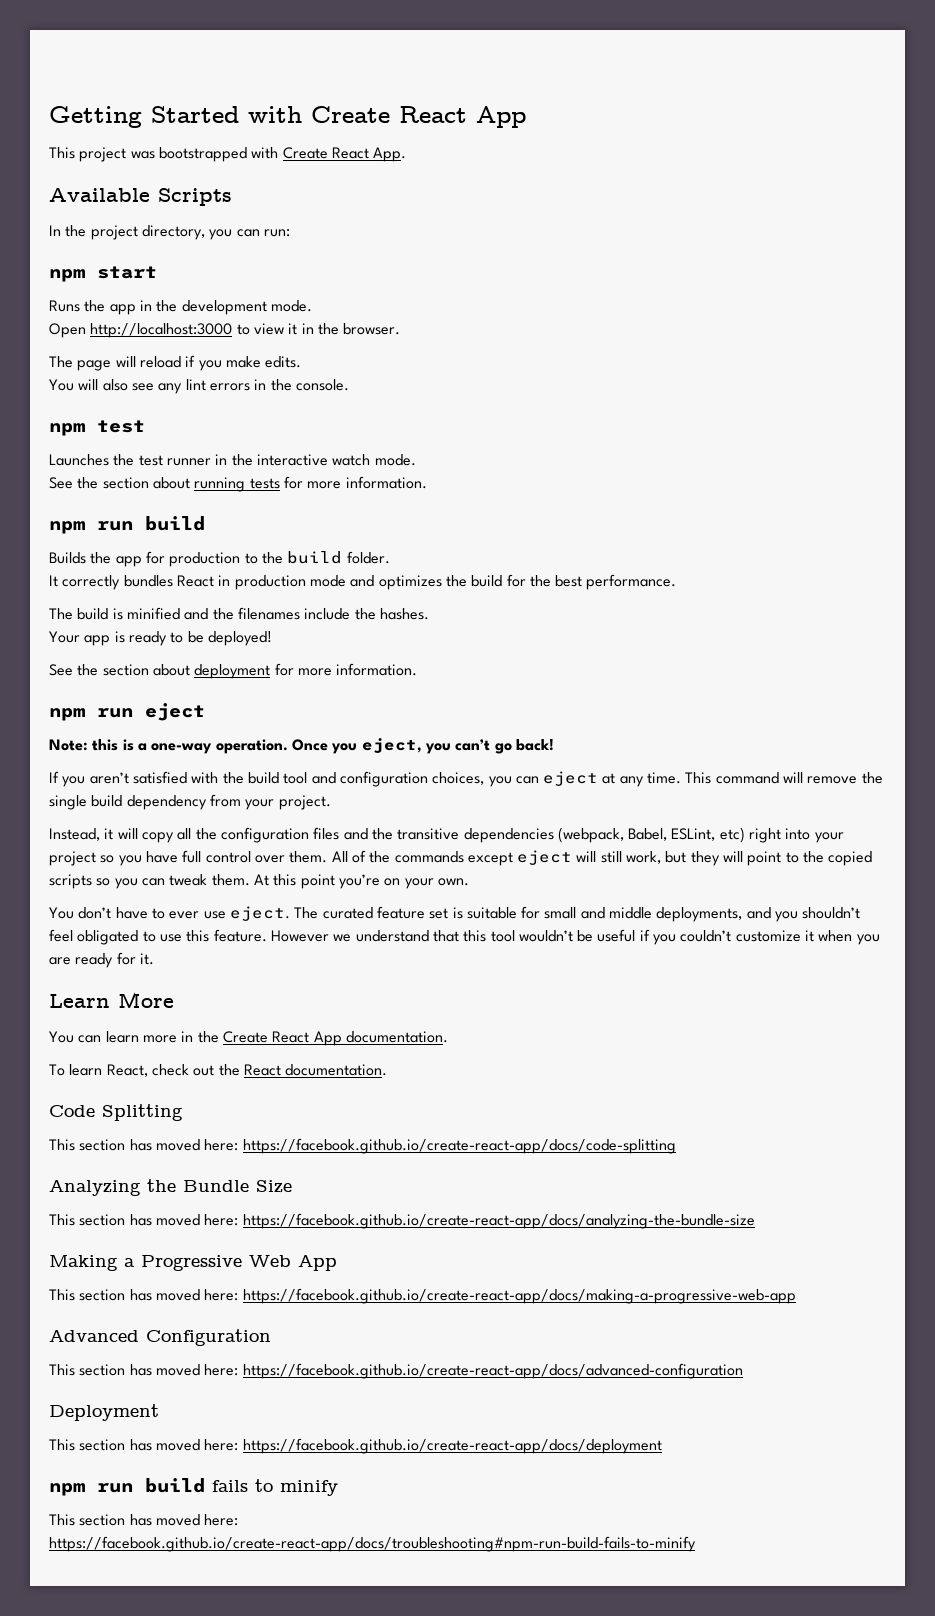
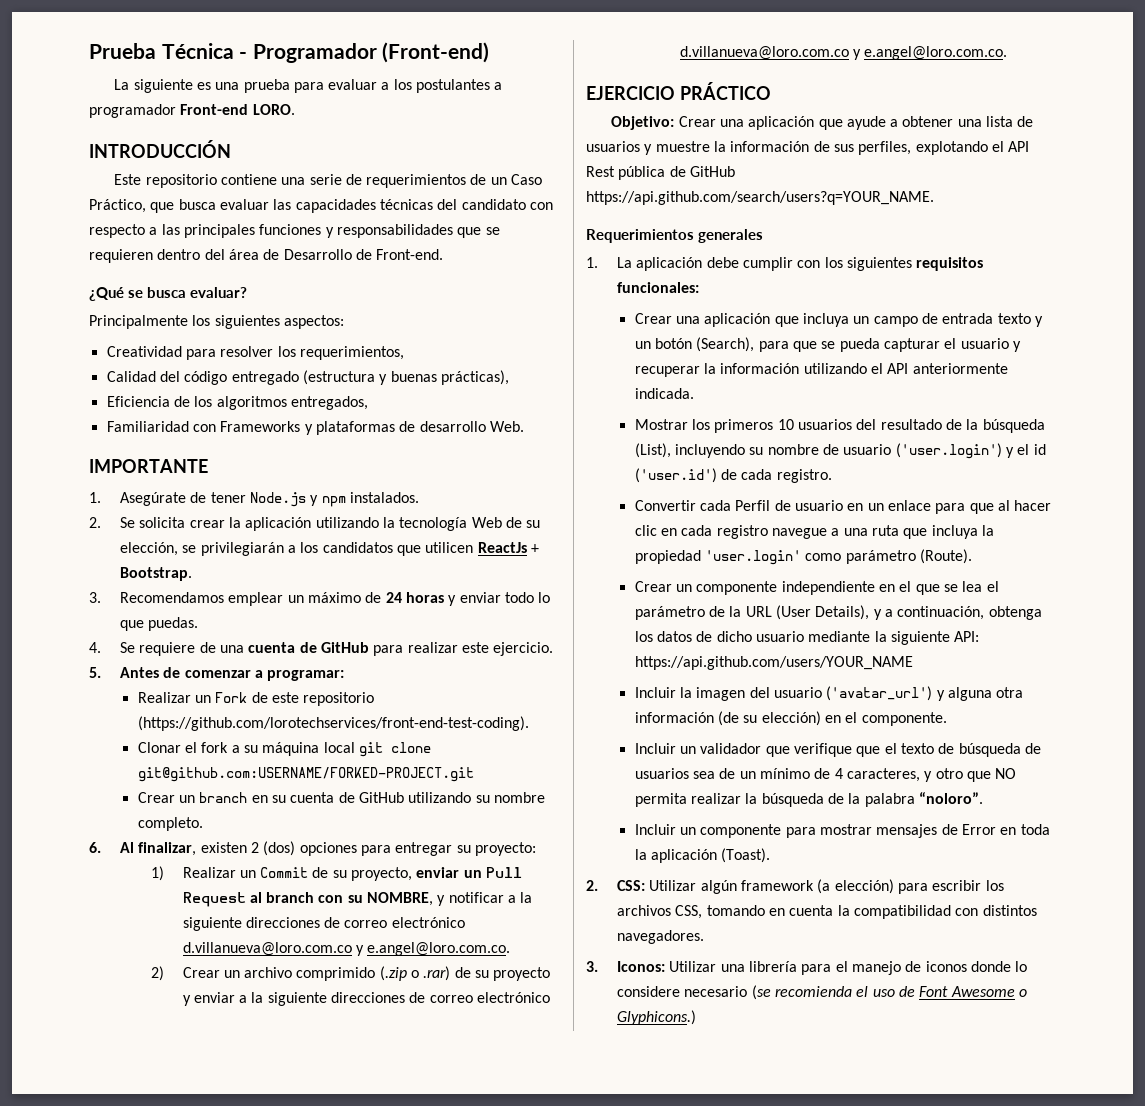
[49,106,526,128] [49,147,407,162] [49,188,232,206] [49,225,290,240] [49,266,157,282] [49,300,312,315] [49,323,401,338] [49,355,302,371] [49,379,349,394] [49,420,145,436] [49,454,416,466] [49,476,427,492] [49,516,205,534] [49,551,390,567] [49,574,677,590] [49,607,429,620] [49,631,272,646] [49,663,418,679] [49,703,205,721] [49,738,554,754] [49,771,883,787] [49,794,331,810] [49,827,844,843] [49,850,873,866] [49,874,469,889] [49,906,861,922] [49,929,880,945] [49,952,154,968] [49,992,174,1008] [49,1031,448,1046] [49,1064,388,1077] [49,1104,183,1121] [49,1138,676,1154] [49,1179,292,1196] [49,1213,755,1229] [49,1255,337,1271] [49,1288,796,1304] [49,1329,271,1346] [49,1363,743,1379] [49,1404,159,1421] [49,1438,662,1454] [49,1478,338,1496] [49,1514,239,1526] [49,1536,696,1552] Getting Started with Create React App // This project was bootstrapped with Create React App. // Available Scripts // In the project directory, you can run: // npm start // Runs the app in the development mode. // Open http://localhost:3000 to view it in the browser. // The page will reload if you make edits. // You will also see any lint errors in the console. // npm test // Launches the test runner in the interactive watch mode. // See the section about running tests for more information. // npm run build // Builds the app for production to the build folder. // It correctly bundles React in production mode and optimizes the build for the best performance. // The build is minified and the filenames include the hashes. // Your app is ready to be deployed! // See the section about deployment for more information. // npm run eject // Note: this is a one-way operation. Once you eject, you can’t go back! // If you aren’t satisfied with the build tool and configuration choices, you can eject at any time. This command will remove the single build dependency from your project. // Instead, it will copy all the configuration files and the transitive dependencies (webpack, Babel, ESLint, etc) right into your project so you have full control over them. All of the commands except eject will still work, but they will point to the copied scripts so you can tweak them. At this point you’re on your own. // You don’t have to ever use eject. The curated feature set is suitable for small and middle deployments, and you shouldn’t feel obligated to use this feature. However we understand that this tool wouldn’t be useful if you couldn’t customize it when you are ready for it. // Learn More // You can learn more in the Create React App documentation. // To learn React, check out the React documentation. // Code Splitting // This section has moved here: https://facebook.github.io/create-react-app/docs/code-splitting // Analyzing the Bundle Size // This section has moved here: https://facebook.github.io/create-react-app/docs/analyzing-the-bundle-size // Making a Progressive Web App // This section has moved here: https://facebook.github.io/create-react-app/docs/making-a-progressive-web-app // Advanced Configuration // This section has moved here: https://facebook.github.io/create-react-app/docs/advanced-configuration // Deployment // This section has moved here: https://facebook.github.io/create-react-app/docs/deployment // npm run build fails to minify // This section has moved here: https://facebook.github.io/create-react-app/docs/troubleshooting#npm-run-build-fails-to-minify -> [89,42,490,63] [114,79,503,93] [89,104,295,118] [89,140,231,158] [114,174,543,188] [89,199,553,213] [89,224,500,238] [89,249,444,263] [89,287,247,301] [89,315,344,329] [106,346,404,360] [106,370,509,385] [106,396,368,410] [106,421,524,435] [89,459,208,473] [89,492,420,507] [89,517,541,531] [120,542,540,556] [120,567,193,581] [89,592,551,606] [120,617,199,631] [89,642,554,656] [89,667,345,681] [137,692,375,706] [137,716,529,731] [137,742,432,757] [137,767,474,782] [137,792,545,803] [137,817,203,831] [89,841,537,856] [151,866,523,881] [182,892,533,907] [182,917,465,931] [182,942,511,956] [151,966,551,981] [182,992,551,1006] [679,46,1008,60] [586,82,771,100] [611,116,1034,130] [586,141,1030,155] [586,166,735,180] [586,191,934,205] [586,229,763,243] [586,257,984,271] [617,282,700,293] [634,313,1043,327] [634,337,1021,352] [634,363,1008,377] [634,388,694,399] [634,419,1045,433] [634,443,1046,459] [634,468,832,483] [634,500,1052,514] [634,525,994,539] [634,549,973,565] [634,581,999,595] [634,605,1042,620] [634,631,980,645] [634,656,913,670] [634,686,1024,701] [634,711,947,726] [634,743,1041,757] [634,768,1017,782] [634,792,984,807] [634,824,1050,838] [634,848,771,863] [586,879,1004,894] [617,905,1037,919] [617,930,705,944] [586,961,1028,975] [617,985,1028,1000] [617,1010,697,1025] Prueba Técnica - Programador (Front-end) // La siguiente es una prueba para evaluar a los postulantes a programador Front-end LORO. // INTRODUCCIÓN // Este repositorio contiene una serie de requerimientos de un Caso Práctico, que busca evaluar las capacidades técnicas del candidato con respecto a las principales funciones y responsabilidades que se requieren dentro del área de Desarrollo de Front-end. // ¿Qué se busca evaluar? // Principalmente los siguientes aspectos: // Creatividad para resolver los requerimientos, // Calidad del código entregado (estructura y buenas prácticas), // Eficiencia de los algoritmos entregados, // Familiaridad con Frameworks y plataformas de desarrollo Web. // IMPORTANTE // 1. Asegúrate de tener Node.js y npm instalados. // 2. Se solicita crear la aplicación utilizando la tecnología Web de su elección, se privilegiarán a los candidatos que utilicen ReactJs + Bootstrap. // 3. Recomendamos emplear un máximo de 24 horas y enviar todo lo que puedas. // 4. Se requiere de una cuenta de GitHub para realizar este ejercicio. // 5. Antes de comenzar a programar: // Realizar un Fork de este repositorio (https://github.com/lorotechservices/front-end-test-coding). // Clonar el fork a su máquina local git clone git@github.com:USERNAME/FORKED-PROJECT.git // Crear un branch en su cuenta de GitHub utilizando su nombre completo. // 6. Al finalizar, existen 2 (dos) opciones para entregar su proyecto: // 1) Realizar un Commit de su proyecto, enviar un Pull Request al branch con su NOMBRE, y notificar a la siguiente direcciones de correo electrónico d.villanueva@loro.com.co y e.angel@loro.com.co. // 2) Crear un archivo comprimido (.zip o .rar) de su proyecto y enviar a la siguiente direcciones de correo electrónico d.villanueva@loro.com.co y e.angel@loro.com.co. // EJERCICIO PRÁCTICO // Objetivo: Crear una aplicación que ayude a obtener una lista de usuarios y muestre la información de sus perfiles, explotando el API Rest pública de GitHub https://api.github.com/search/users?q=YOUR_NAME. // Requerimientos generales // 1. La aplicación debe cumplir con los siguientes requisitos funcionales: // Crear una aplicación que incluya un campo de entrada texto y un botón (Search), para que se pueda capturar el usuario y recuperar la información utilizando el API anteriormente indicada. // Mostrar los primeros 10 usuarios del resultado de la búsqueda (List), incluyendo su nombre de usuario ('user.login') y el id ('user.id') de cada registro. // Convertir cada Perfil de usuario en un enlace para que al hacer clic en cada registro navegue a una ruta que incluya la propiedad 'user.login' como parámetro (Route). // Crear un componente independiente en el que se lea el parámetro de la URL (User Details), y a continuación, obtenga los datos de dicho usuario mediante la siguiente API: https://api.github.com/users/YOUR_NAME // Incluir la imagen del usuario ('avatar_url') y alguna otra información (de su elección) en el componente. // Incluir un validador que verifique que el texto de búsqueda de usuarios sea de un mínimo de 4 caracteres, y otro que NO permita realizar la búsqueda de la palabra “noloro”. // Incluir un componente para mostrar mensajes de Error en toda la aplicación (Toast). // 2. CSS: Utilizar algún framework (a elección) para escribir los archivos CSS, tomando en cuenta la compatibilidad con distintos navegadores. // 3. Iconos: Utilizar una librería para el manejo de iconos donde lo considere necesario (se recomienda el uso de Font Awesome o Glyphicons.)

